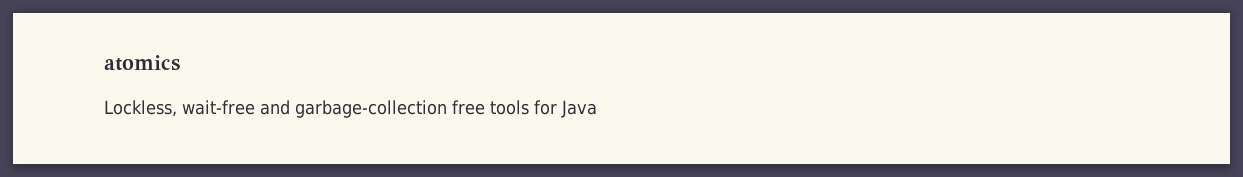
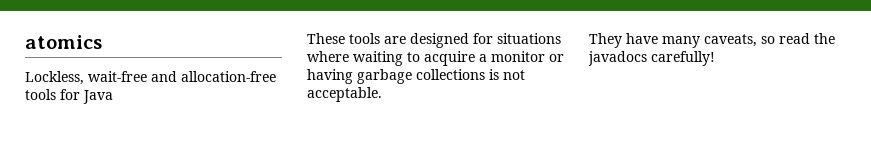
[295,100,485,118] garbage-collection free -> [181,71,276,82] allocation-free
(597, 109) none -> [307,33,561,48] [307,51,564,66] [307,69,525,84] [307,87,382,102] [589,33,835,48] [588,51,715,66] // These tools are designed for situations where waiting to acquire a monitor or having garbage collections is not acceptable. // They have many caveats, so read the javadocs carefully!

